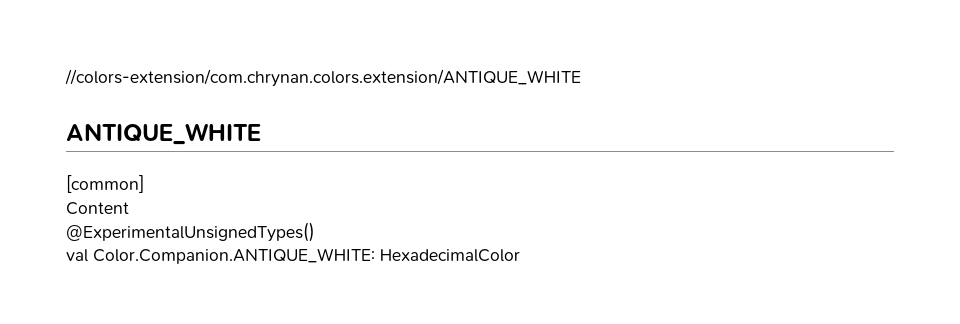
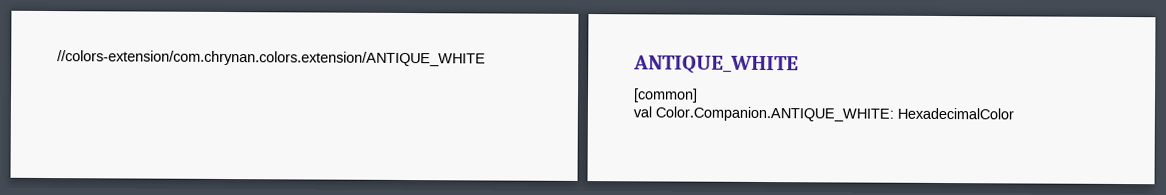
[66,202,129,215] [66,222,315,242] // Content // @ExperimentalUnsignedTypes() -> (698, 95) none

